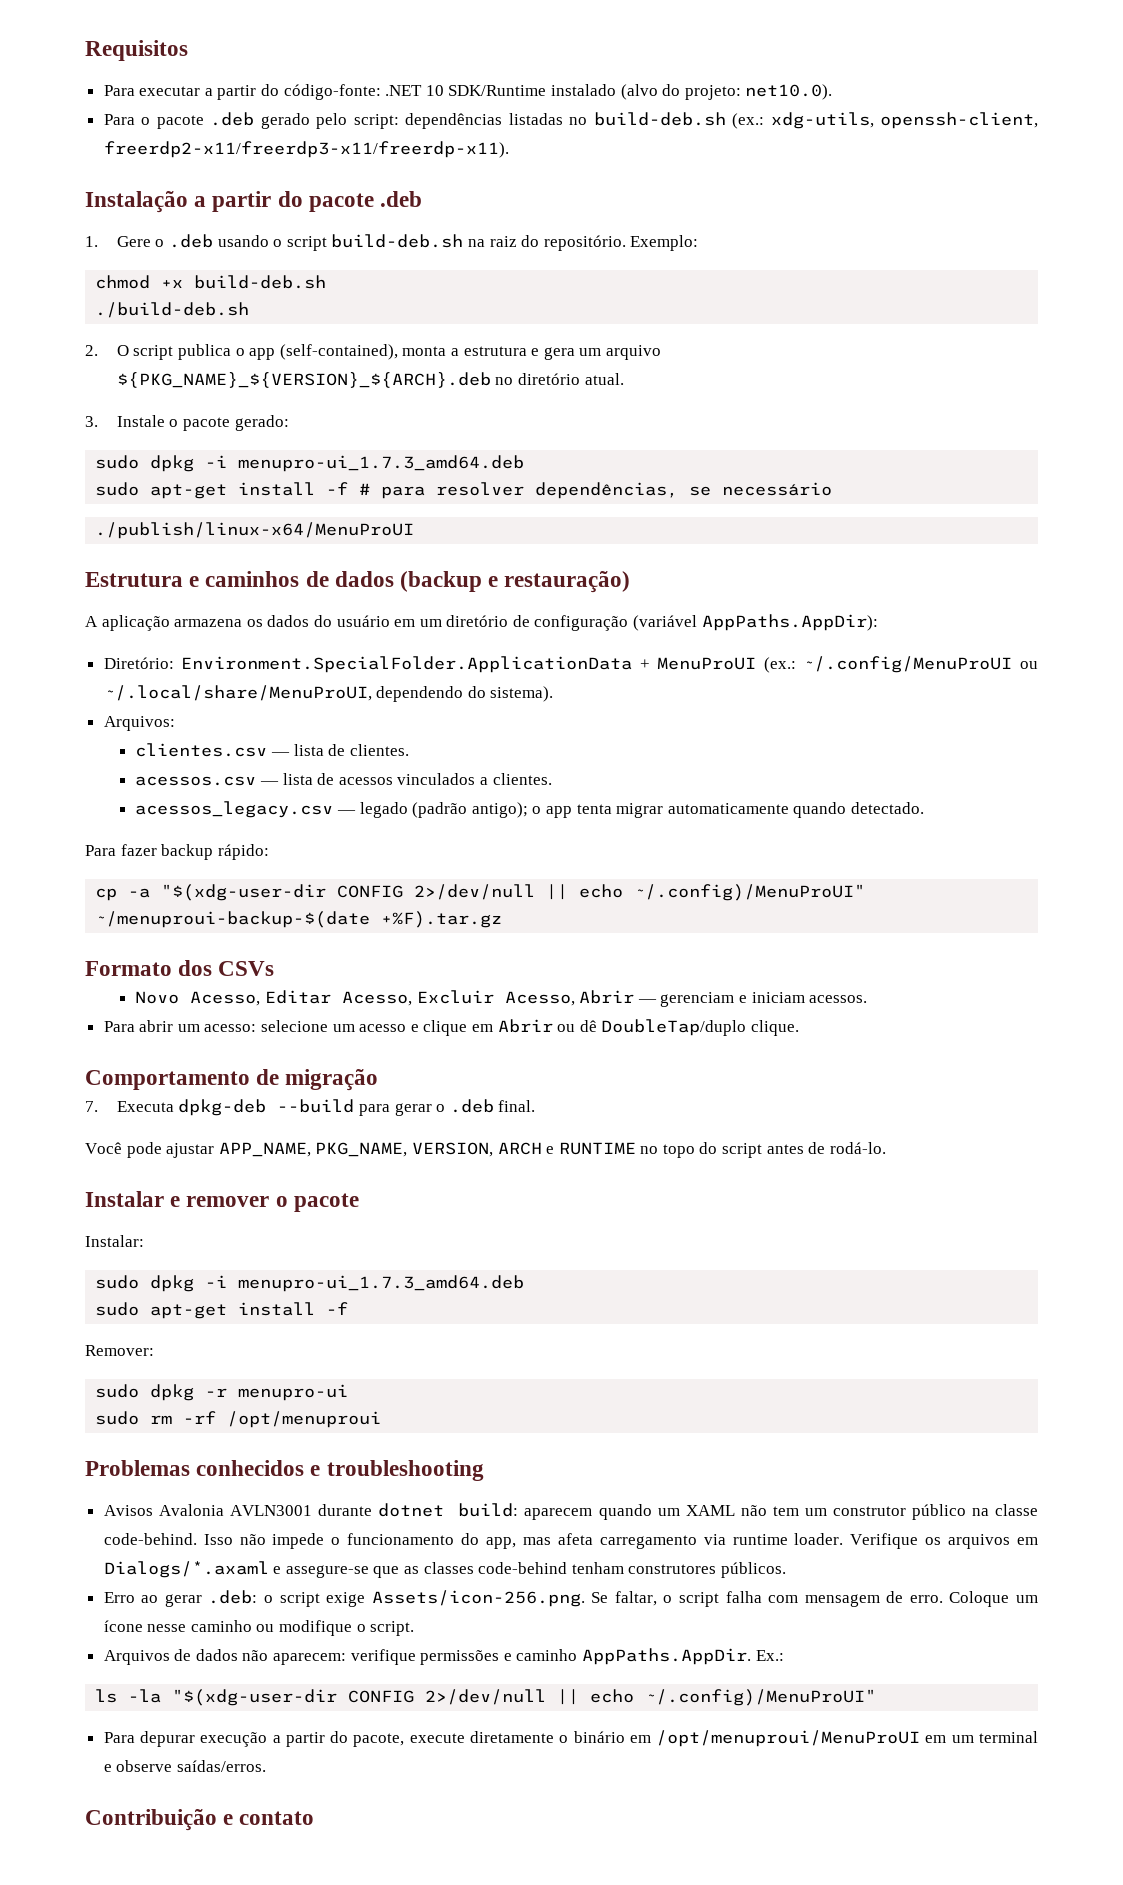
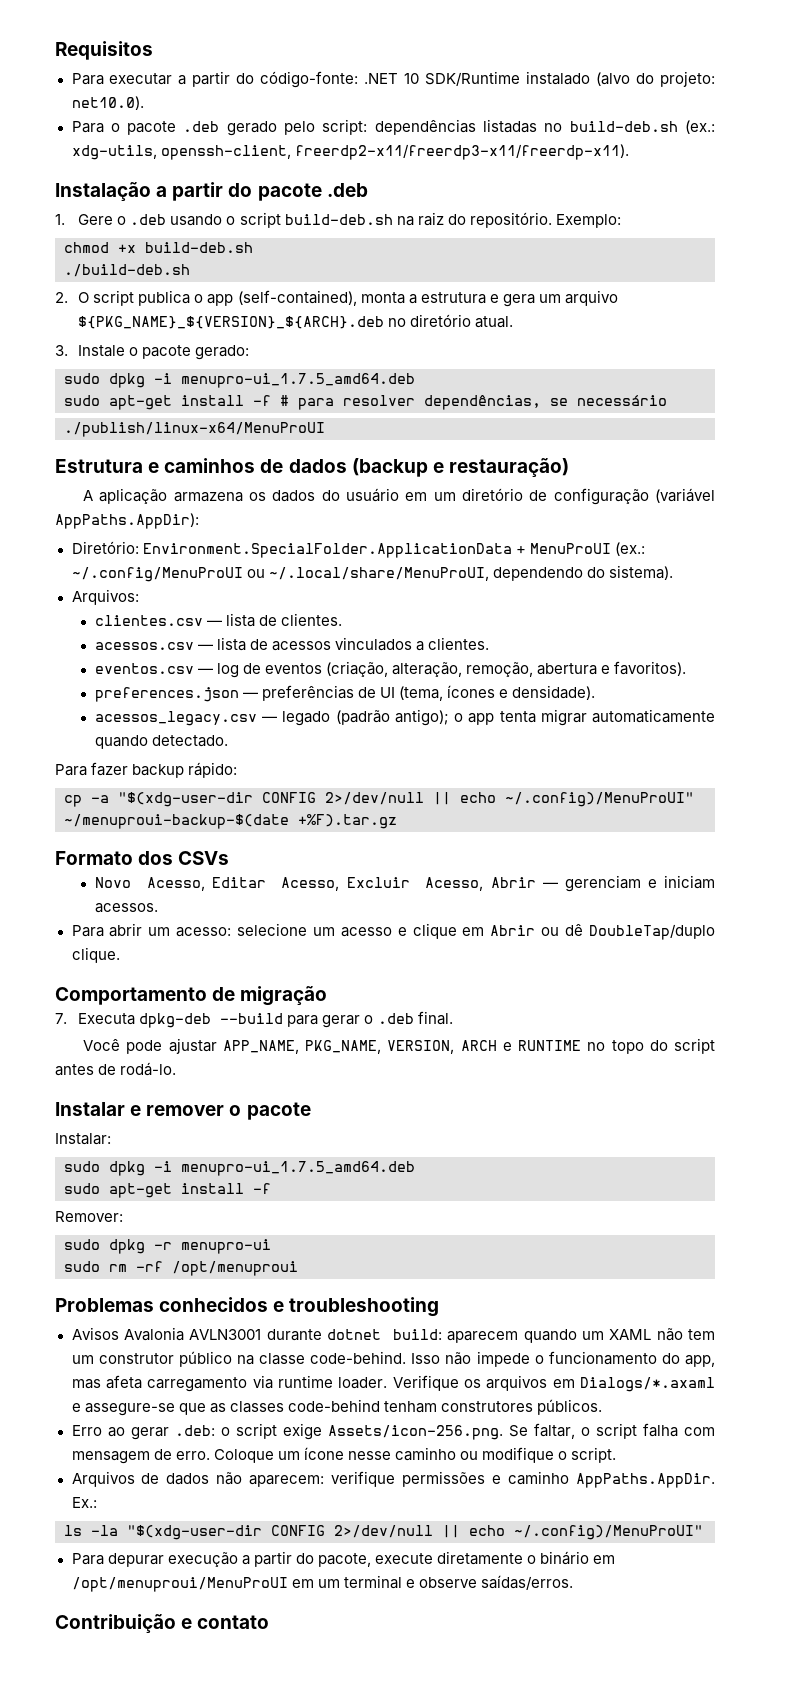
[238,455,525,472] menupro-ui_1.7.3_amd64.deb -> [181,373,415,388] menupro-ui_1.7.5_amd64.deb
(552, 779) none -> [94,661,687,678] [94,685,596,702] // eventos.csv — log de eventos (criação, alteração, remoção, abertura e favoritos). // preferences.json — preferências de UI (tema, ícones e densidade).
[238,1275,525,1292] menupro-ui_1.7.3_amd64.deb -> [181,1161,415,1176] menupro-ui_1.7.5_amd64.deb

